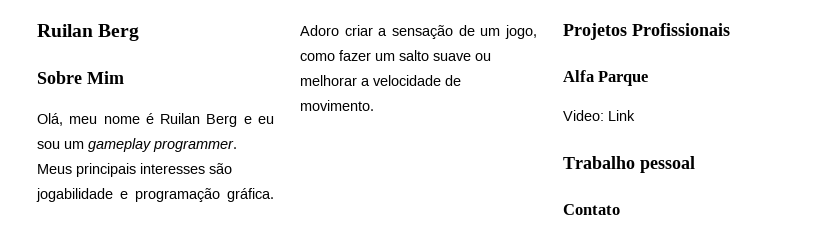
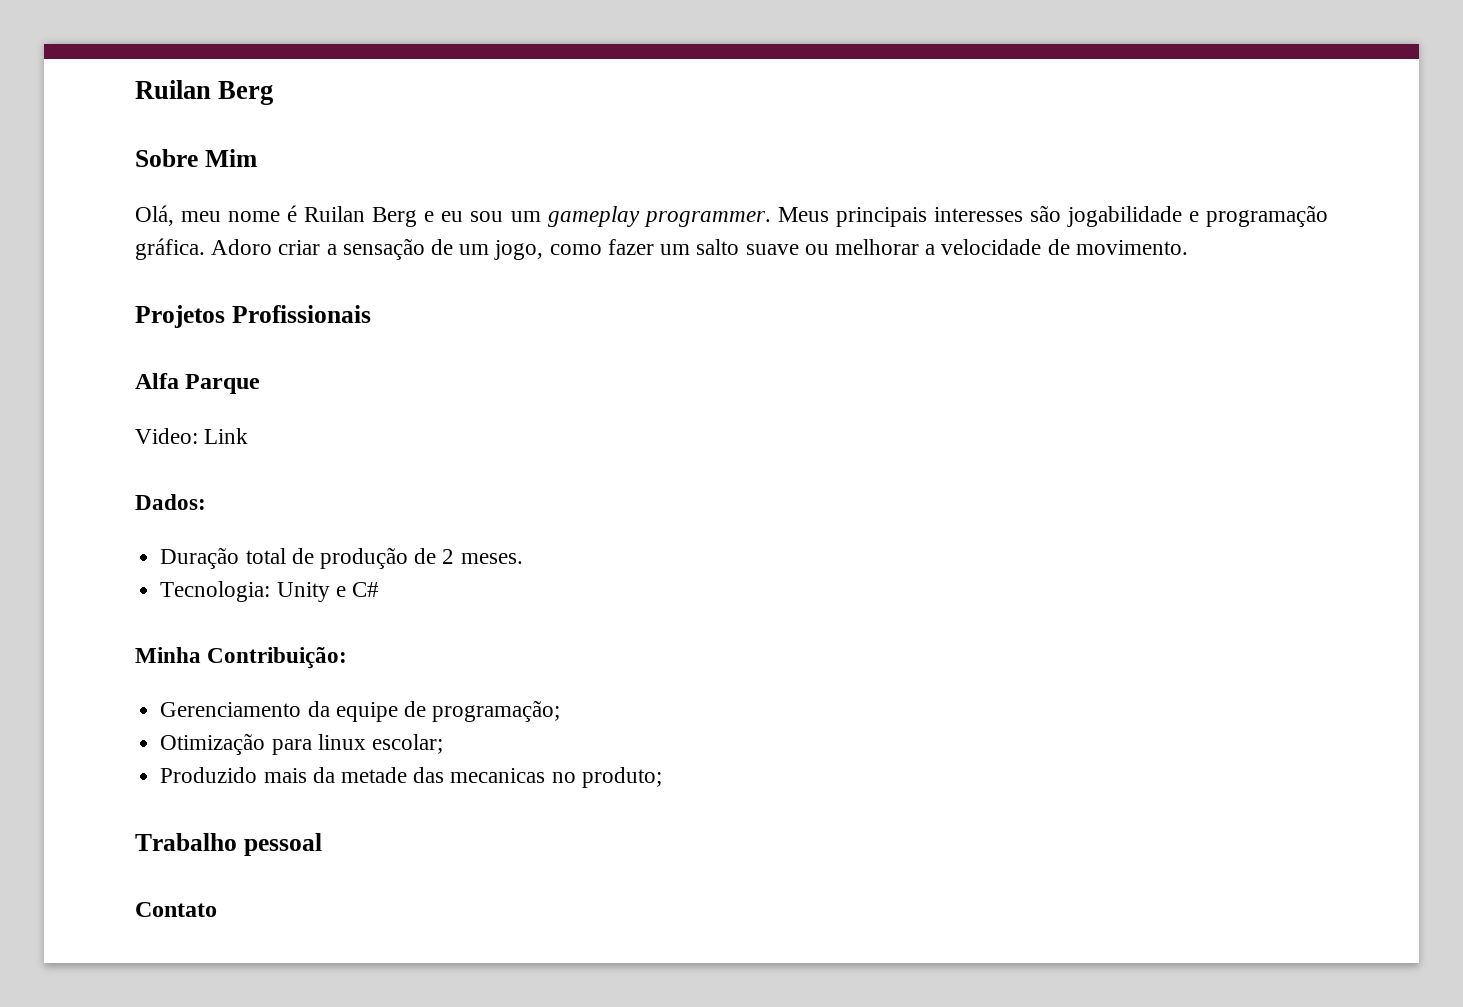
(635, 115) none -> [135,494,206,510] [160,547,523,569] [160,581,379,602] [135,647,348,669] [160,700,561,722] [160,733,443,755] [160,767,662,788] // Dados: // Duração total de produção de 2 meses. // Tecnologia: Unity e C# // Minha Contribuição: // Gerenciamento da equipe de programação; // Otimização para linux escolar; // Produzido mais da metade das mecanicas no produto;

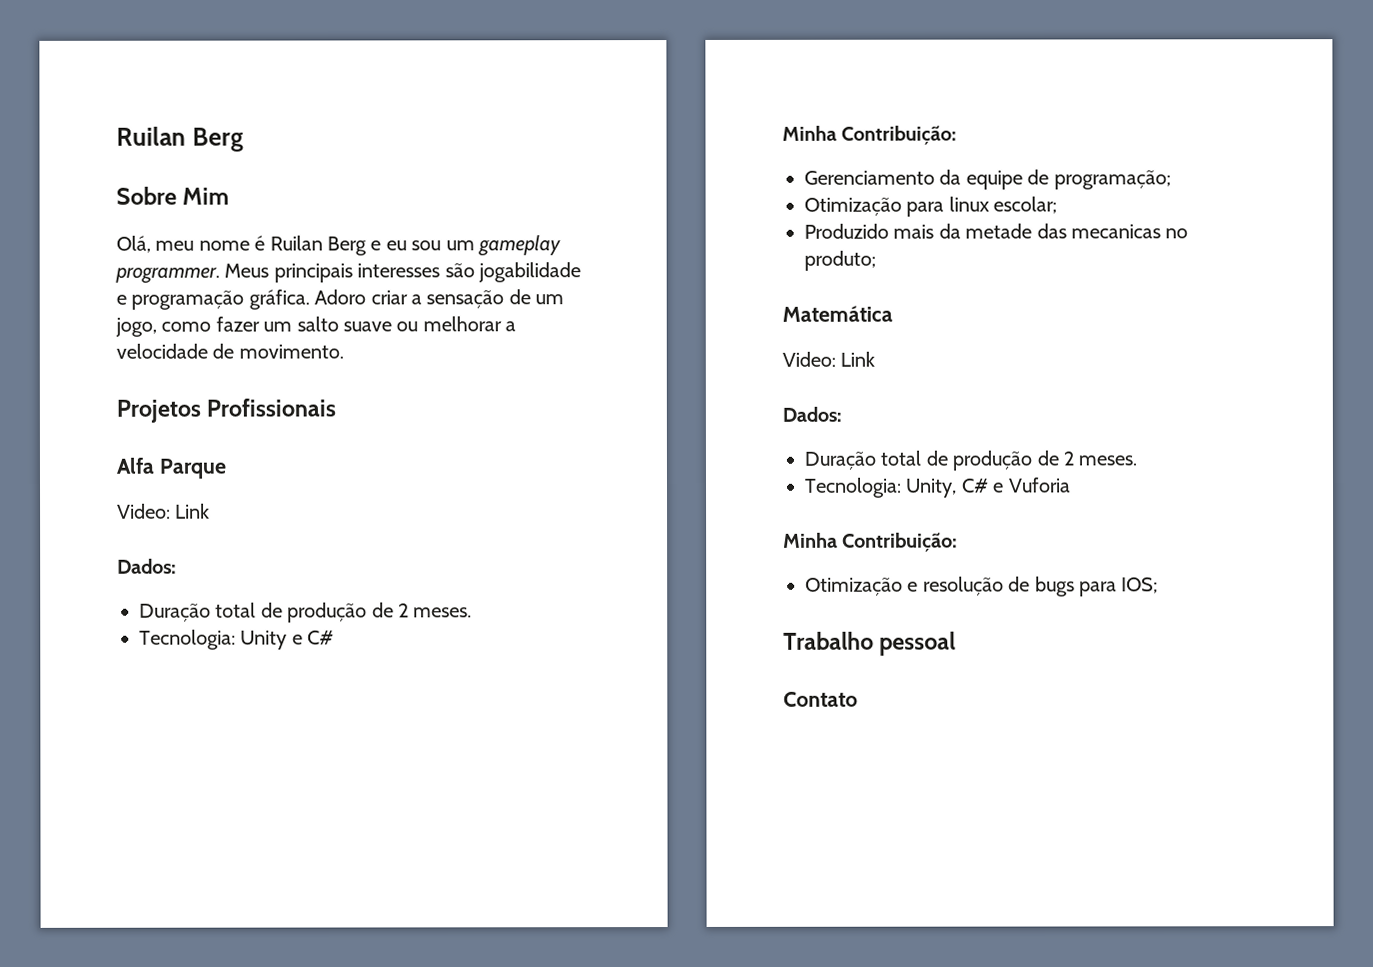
(662, 777) none -> [782,305,893,322] [782,351,876,367] [782,406,842,422] [804,450,1138,471] [804,477,1071,498] [783,532,959,552] [805,576,1159,597] // Matemática // Video: Link // Dados: // Duração total de produção de 2 meses. // Tecnologia: Unity, C# e Vuforia // Minha Contribuição: // Otimização e resolução de bugs para IOS;

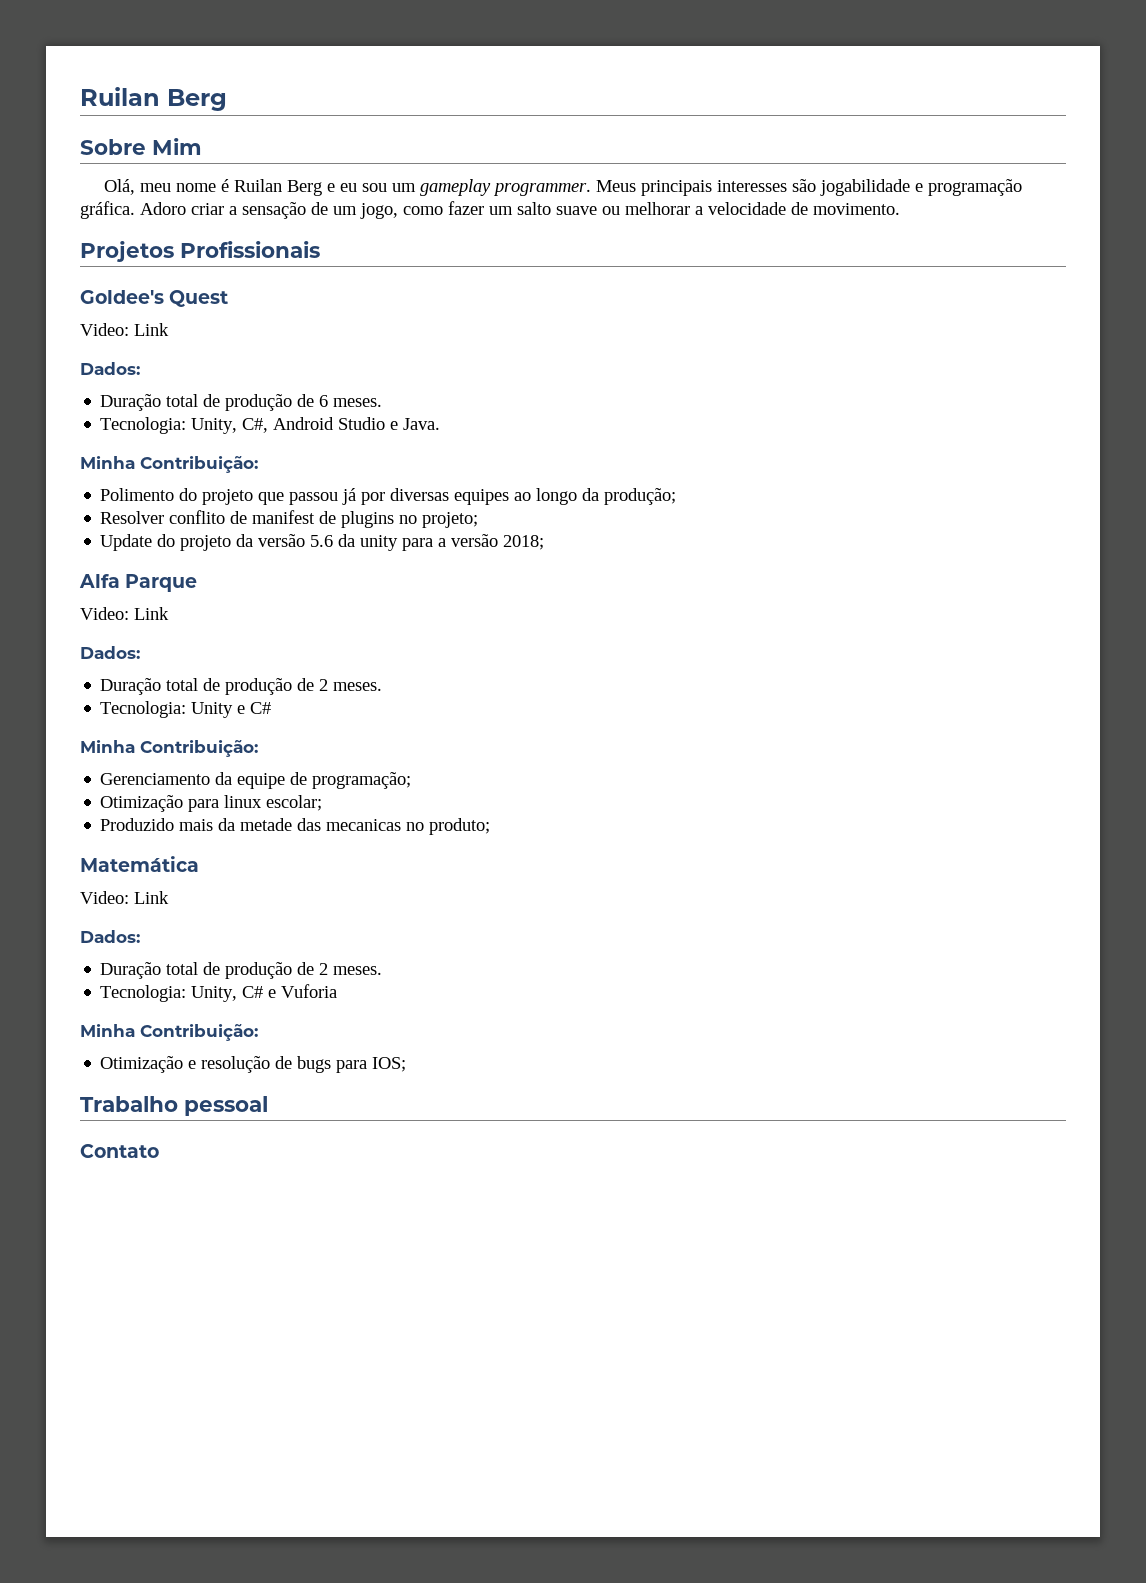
(337, 407) none -> [80,290,229,307] [80,323,169,336] [80,362,140,375] [100,394,383,411] [100,417,441,434] [80,456,258,473] [100,488,677,505] [100,510,479,528] [100,534,545,551] // Goldee's Quest // Video: Link // Dados: // Duração total de produção de 6 meses. // Tecnologia: Unity, C#, Android Studio e Java. // Minha Contribuição: // Polimento do projeto que passou já por diversas equipes ao longo da produção; // Resolver conflito de manifest de plugins no projeto; // Update do projeto da versão 5.6 da unity para a versão 2018;

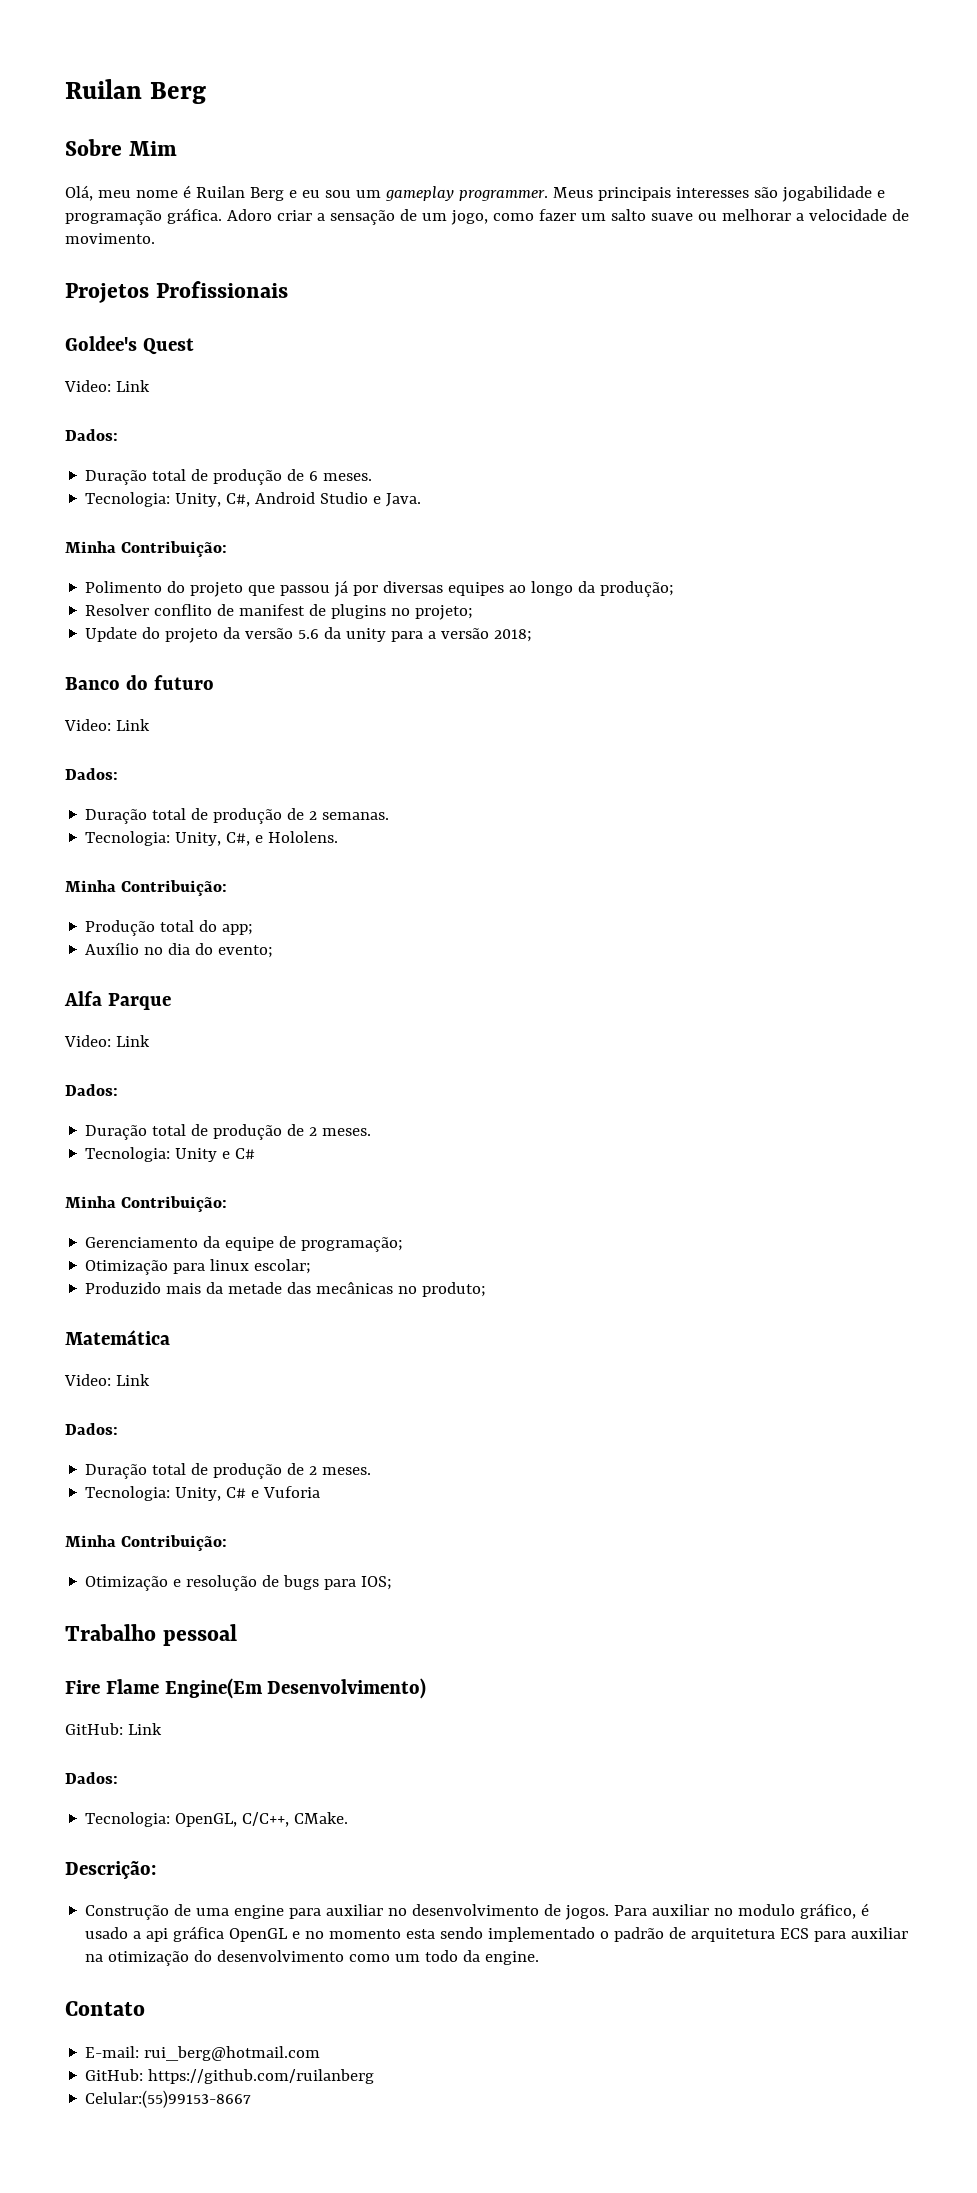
(545, 542) none -> [65,675,214,690] [64,719,150,731] [65,768,118,780] [85,808,390,824] [85,831,339,846] [65,880,227,896] [85,920,254,936] [85,942,274,958] // Banco do futuro // Video: Link // Dados: // Duração total de produção de 2 semanas. // Tecnologia: Unity, C#, e Hololens. // Minha Contribuição: // Produção total do app; // Auxílio no dia do evento;
[326,819,402,831] mecanicas -> [316,1282,394,1294] mecânicas
[80,1144,159,1158] Contato -> [65,1678,427,1699] [65,1723,162,1735] [65,1772,118,1784] [85,1812,349,1827] [65,1860,156,1879] [85,1903,870,1920] [85,1926,909,1942] [85,1950,540,1966] [65,2001,145,2016] [85,2046,321,2061] [85,2069,375,2084] [85,2090,252,2108] Fire Flame Engine(Em Desenvolvimento) // GitHub: Link // Dados: // Tecnologia: OpenGL, C/C++, CMake. // Descrição: // Construção de uma engine para auxiliar no desenvolvimento de jogos. Para auxiliar no modulo gráfico, é usado a api gráfica OpenGL e no momento esta sendo implementado o padrão de arquitetura ECS para auxiliar na otimização do desenvolvimento como um todo da engine. // Contato // E-mail: rui_berg@hotmail.com // GitHub: https://github.com/ruilanberg // Celular:(55)99153-8667

